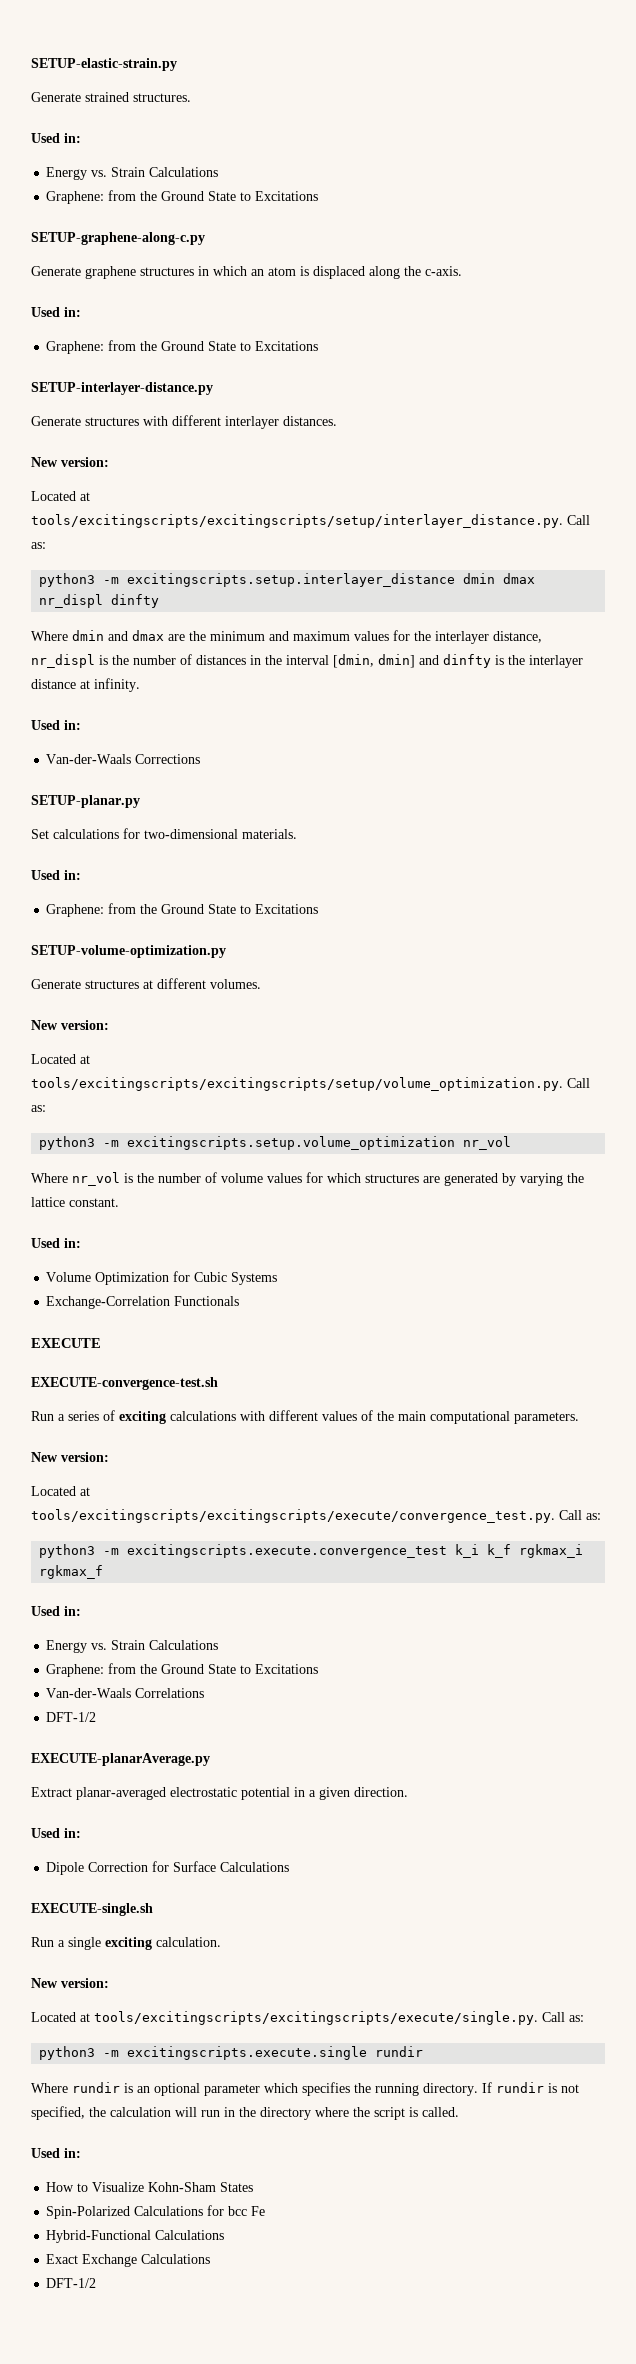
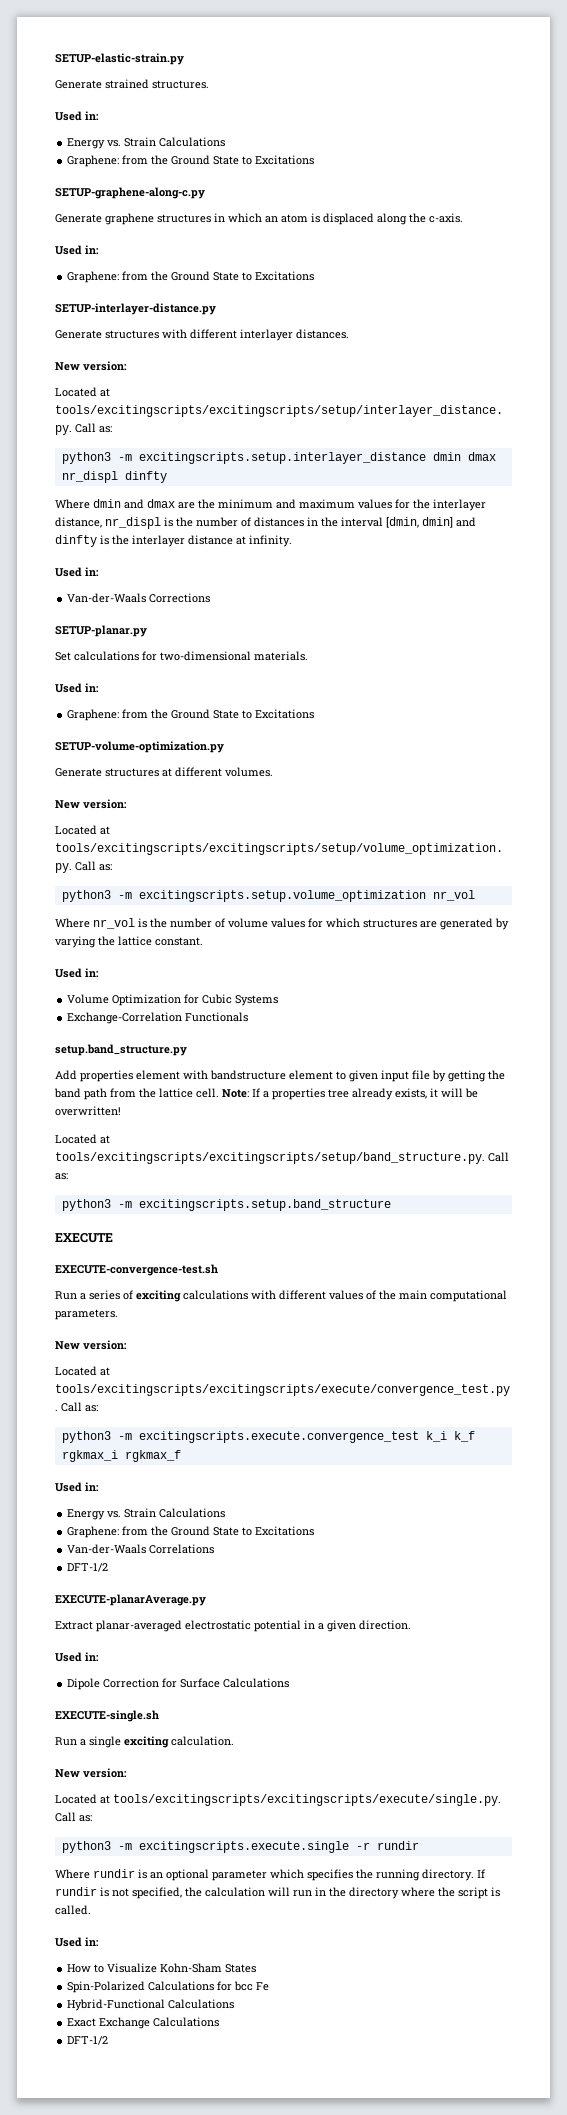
(240, 1301) none -> [55,1044,187,1056] [55,1070,505,1082] [54,1088,478,1100] [55,1106,121,1116] [55,1134,110,1144] [55,1152,509,1164] [55,1173,68,1180] [61,1199,391,1211] // setup.band_structure.py // Add properties element with bandstructure element to given input file by getting the band path from the lattice cell. Note: If a properties tree already exists, it will be overwritten! // Located at tools/excitingscripts/excitingscripts/setup/band_structure.py. Call as: // python3 -m excitingscripts.setup.band_structure
(368, 2053) none -> [355,1842,370,1850] -r

